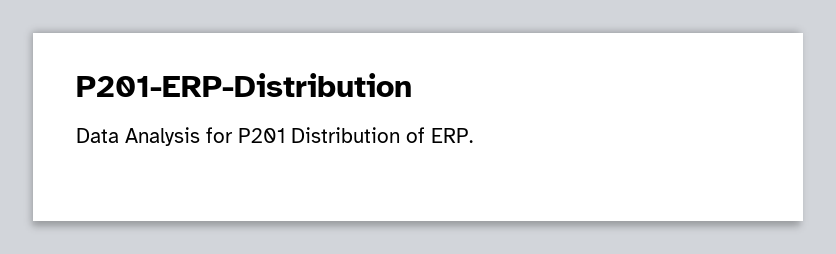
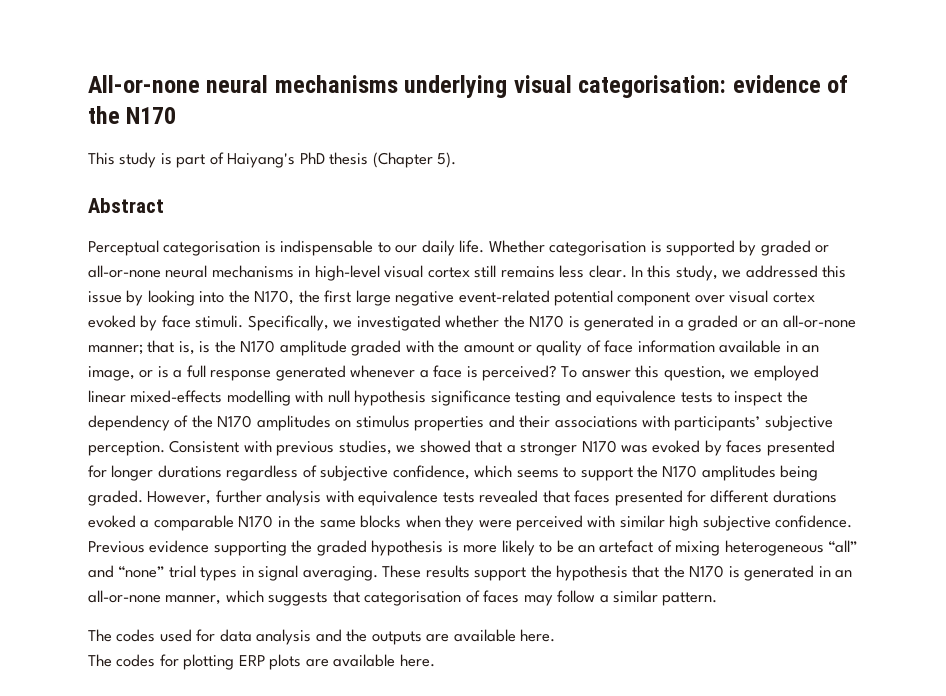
[76,73,412,97] [76,127,473,146] P201-ERP-Distribution // Data Analysis for P201 Distribution of ERP. -> [88,75,849,98] [88,106,177,124] [88,152,457,168] [88,198,164,213] [88,240,830,256] [88,265,847,281] [88,290,815,306] [88,315,856,331] [88,340,820,356] [88,365,819,381] [88,390,808,406] [88,415,833,431] [88,440,835,456] [88,465,819,481] [88,490,837,506] [88,515,853,531] [88,540,858,556] [88,565,853,581] [88,590,718,606] [88,629,556,645] [88,654,435,670] All-or-none neural mechanisms underlying visual categorisation: evidence of the N170 // This study is part of Haiyang's PhD thesis (Chapter 5). // Abstract // Perceptual categorisation is indispensable to our daily life. Whether categorisation is supported by graded or all-or-none neural mechanisms in high-level visual cortex still remains less clear. In this study, we addressed this issue by looking into the N170, the first large negative event-related potential component over visual cortex evoked by face stimuli. Specifically, we investigated whether the N170 is generated in a graded or an all-or-none manner; that is, is the N170 amplitude graded with the amount or quality of face information available in an image, or is a full response generated whenever a face is perceived? To answer this question, we employed linear mixed-effects modelling with null hypothesis significance testing and equivalence tests to inspect the dependency of the N170 amplitudes on stimulus properties and their associations with participants’ subjective perception. Consistent with previous studies, we showed that a stronger N170 was evoked by faces presented for longer durations regardless of subjective confidence, which seems to support the N170 amplitudes being graded. However, further analysis with equivalence tests revealed that faces presented for different durations evoked a comparable N170 in the same blocks when they were perceived with similar high subjective confidence. Previous evidence supporting the graded hypothesis is more likely to be an artefact of mixing heterogeneous “all” and “none” trial types in signal averaging. These results support the hypothesis that the N170 is generated in an all-or-none manner, which suggests that categorisation of faces may follow a similar pattern. // The codes used for data analysis and the outputs are available here. // The codes for plotting ERP plots are available here.

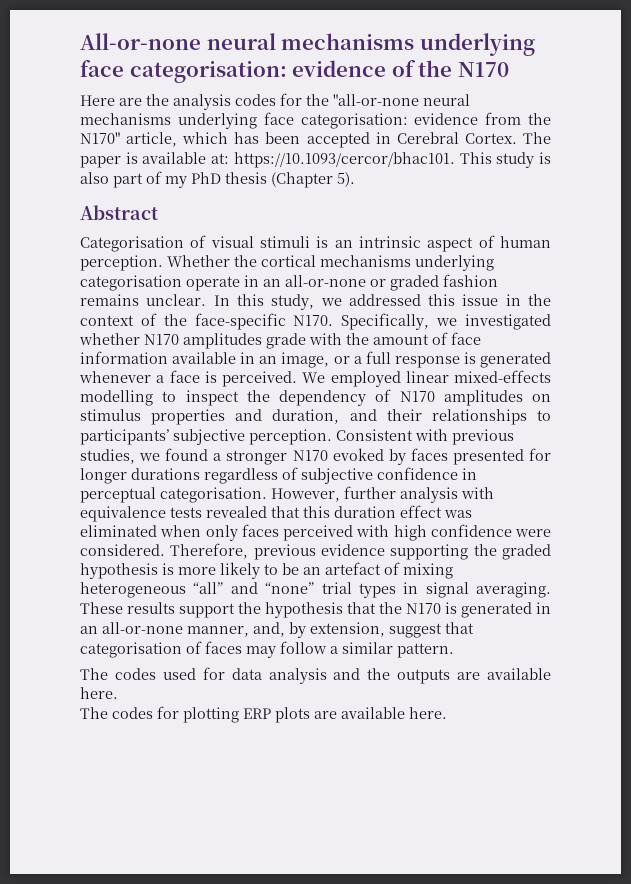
[513,75,572,93] visual -> [80,60,124,77] face
(177, 115) none -> [80,93,470,110] [80,112,551,129] [80,132,551,148] [80,152,455,168] Here are the analysis codes for the "all-or-none neural mechanisms underlying face categorisation: evidence from the N170" article, which has been accepted in Cerebral Cortex. The paper is available at: https://10.1093/cercor/bhac101.
(172, 159) none -> [80,172,109,184] also
[227,153,296,168] Haiyang's -> [165,176,187,188] my
[88,240,830,256] [88,265,627,281] Perceptual categorisation is indispensable to our daily life. Whether categorisation is supported by graded or all-or-none neural mechanisms in high-level visual cortex still remains less clear. -> [80,235,551,252] [80,255,494,271] [80,274,498,291] [80,294,207,306] Categorisation of visual stimuli is an intrinsic aspect of human perception. Whether the cortical mechanisms underlying categorisation operate in an all-or-none or graded fashion remains unclear.
[126,290,815,306] [88,315,856,331] [88,340,402,356] by looking into the N170, the first large negative event-related potential component over visual cortex evoked by face stimuli. Specifically, we investigated whether the N170 is generated in a graded or an all-or-none manner; that is, is the N170 amplitude graded -> [505,294,551,306] [80,313,551,330] [79,333,306,349] in the context of the face-specific N170. Specifically, we investigated whether N170 amplitudes grade
[518,340,583,356] or quality -> (429, 339) none
[157,366,169,378] is -> (350, 360) none
(272, 375) none -> [463,352,476,364] is
[482,365,819,381] [88,390,713,406] perceived? To answer this question, we employed linear mixed-effects modelling with null hypothesis significance testing and equivalence tests -> [222,370,551,387] [80,390,153,406] perceived. We employed linear mixed-effects modelling
[191,415,213,428] the -> (392, 395) none
[519,415,671,428] their associations with -> [272,409,552,425] duration, and their relationships to
[419,440,503,453] showed that -> [165,448,209,461] found
[621,445,649,453] was -> (328, 455) none
[392,465,819,481] [88,490,143,506] confidence, which seems to support the N170 amplitudes being graded. -> [377,467,477,480] [80,487,267,503] confidence in perceptual categorisation.
[574,490,837,506] [88,515,853,531] [88,541,145,553] faces presented for different durations evoked a comparable N170 in the same blocks when they were perceived with similar high subjective confidence. Previous -> [303,505,472,518] [80,524,551,541] [80,543,316,560] this duration effect was eliminated when only faces perceived with high confidence were considered. Therefore, previous
[225,590,329,606] which suggests -> [253,622,442,638] and, by extension, suggest

